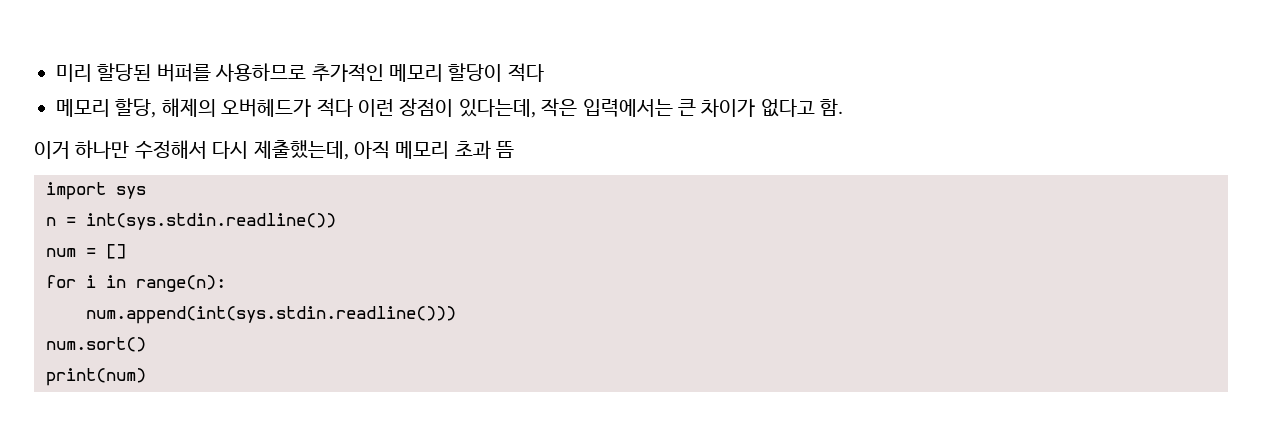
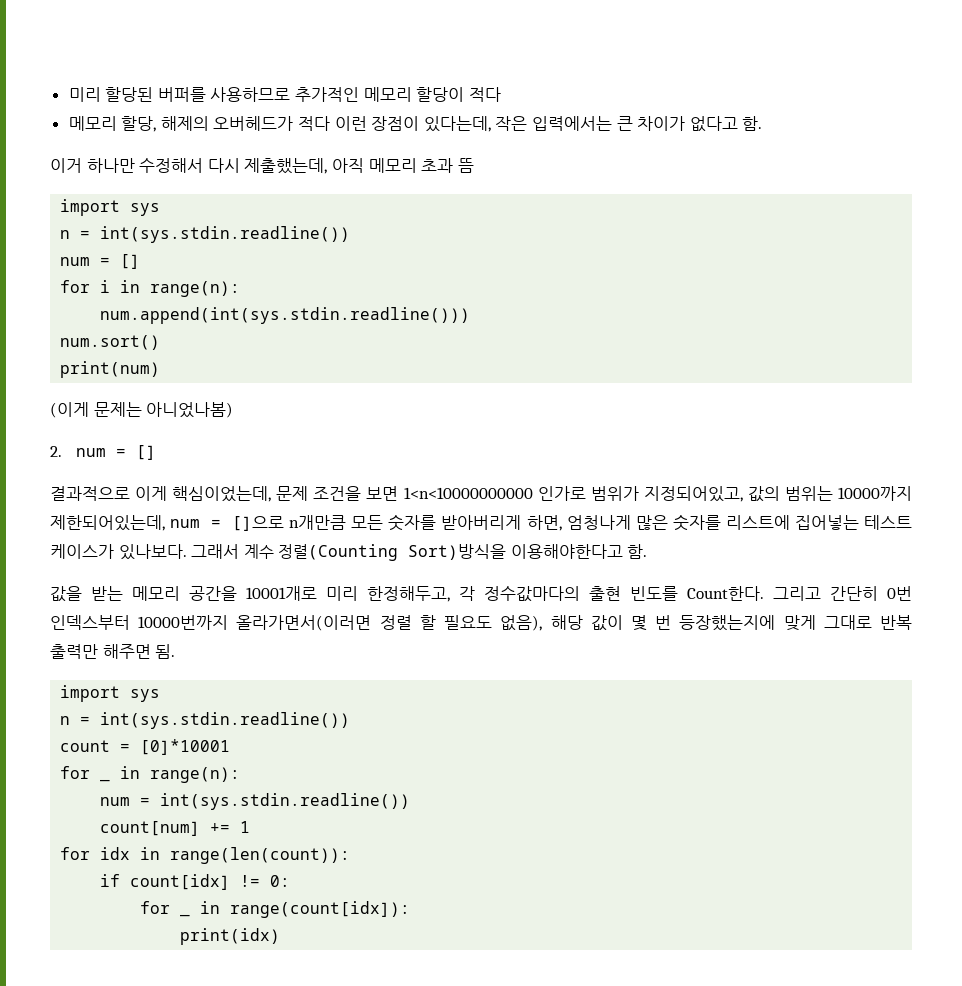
(146, 377) none -> [50,402,234,418] [50,445,157,460] [50,486,913,502] [50,514,912,531] [50,544,648,561] [50,586,912,602] [50,615,912,631] [50,644,176,659] [60,685,161,702] [60,712,351,729] [60,739,231,755] [60,766,91,779] [100,779,111,782] [120,766,241,783] [100,793,411,810] [100,821,251,836] [60,847,351,864] [100,874,291,890] [140,901,171,914] [180,914,191,917] [200,901,411,918] [180,928,281,945] // (이게 문제는 아니었나봄) // 2. num = [] // 결과적으로 이게 핵심이었는데, 문제 조건을 보면 1<n<10000000000 인가로 범위가 지정되어있고, 값의 범위는 10000까지 제한되어있는데, num = []으로 n개만큼 모든 숫자를 받아버리게 하면, 엄청나게 많은 숫자를 리스트에 집어넣는 테스트 케이스가 있나보다. 그래서 계수 정렬(Counting Sort)방식을 이용해야한다고 함. // 값을 받는 메모리 공간을 10001개로 미리 한정해두고, 각 정수값마다의 출현 빈도를 Count한다. 그리고 간단히 0번 인덱스부터 10000번까지 올라가면서(이러면 정렬 할 필요도 없음), 해당 값이 몇 번 등장했는지에 맞게 그대로 반복 출력만 해주면 됨. // import sys // n = int(sys.stdin.readline()) // count = [0]*10001 // for _ in range(n): // num = int(sys.stdin.readline()) // count[num] += 1 // for idx in range(len(count)): // if count[idx] != 0: // for _ in range(count[idx]): // print(idx)

